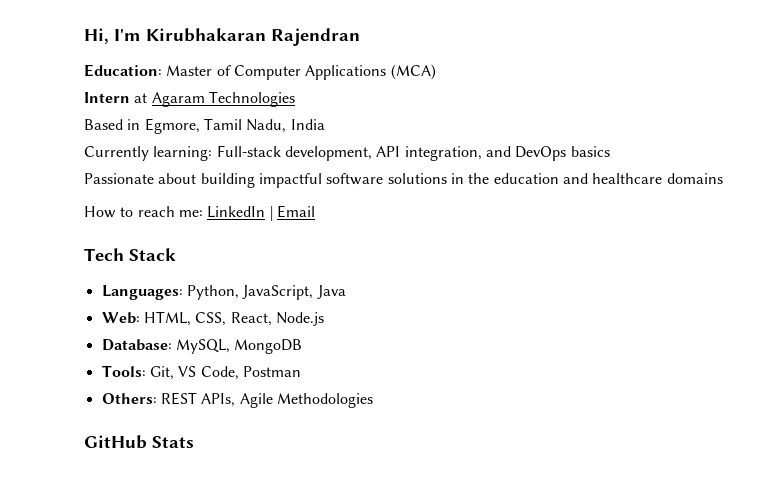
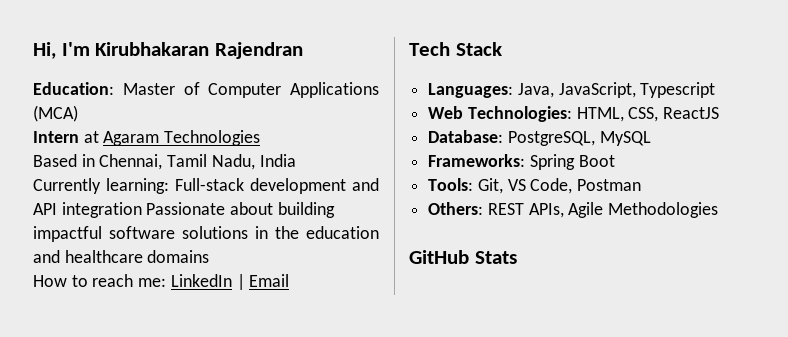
[144,118,200,134] Egmore, -> [99,154,163,170] Chennai,
[284,146,610,161] development, API integration, and DevOps basics // -> [250,178,379,194] [33,202,142,218] development and API integration
[186,285,346,300] [101,311,324,326] [101,339,303,354] Python, JavaScript, Java // Web: HTML, CSS, React, Node.js // Database: MySQL, MongoDB -> [517,82,716,98] [428,106,720,122] [428,130,651,146] [428,154,615,170] Java, JavaScript, Typescript // Web Technologies: HTML, CSS, ReactJS // Database: PostgreSQL, MySQL // Frameworks: Spring Boot

